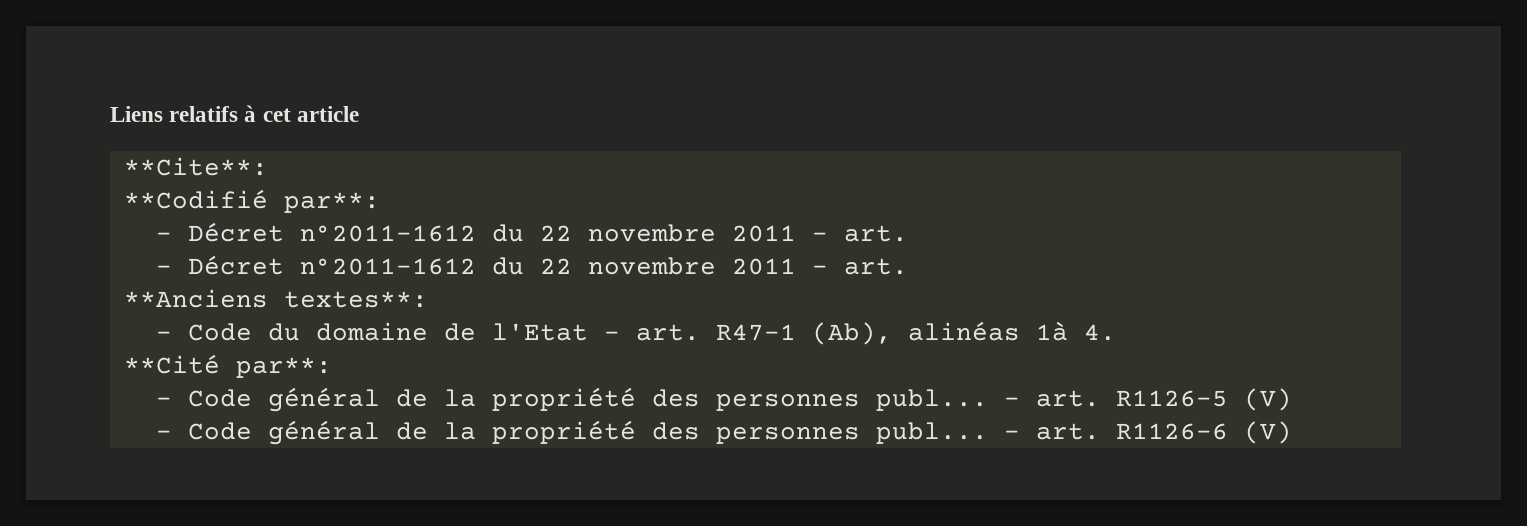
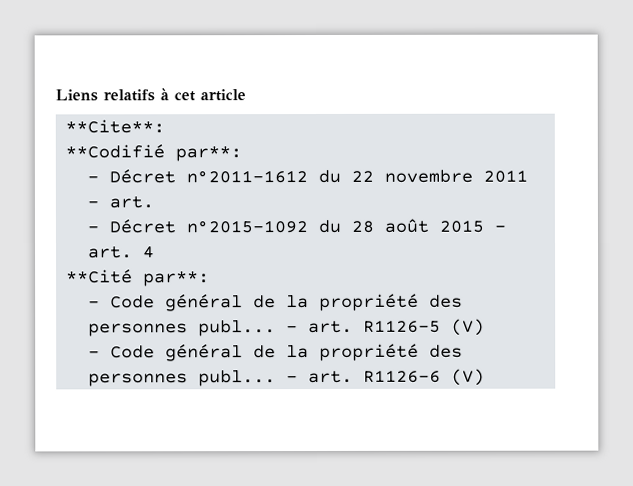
[299,257,908,275] [123,289,428,308] [155,321,1116,345] n°2011-1612 du 22 novembre 2011 - art. // **Anciens textes**: // - Code du domaine de l'Etat - art. R47-1 (Ab), alinéas 1à 4. -> [185,218,506,234] [87,246,155,259] n°2015-1092 du 28 août 2015 - art. 4

